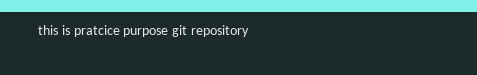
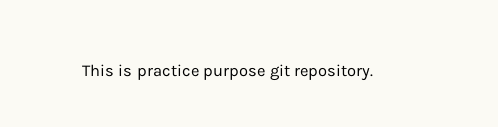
[38,25,120,37] this is pratcice -> [82,64,199,80] This is practice
[190,25,249,37] repository -> [294,64,374,81] repository.

